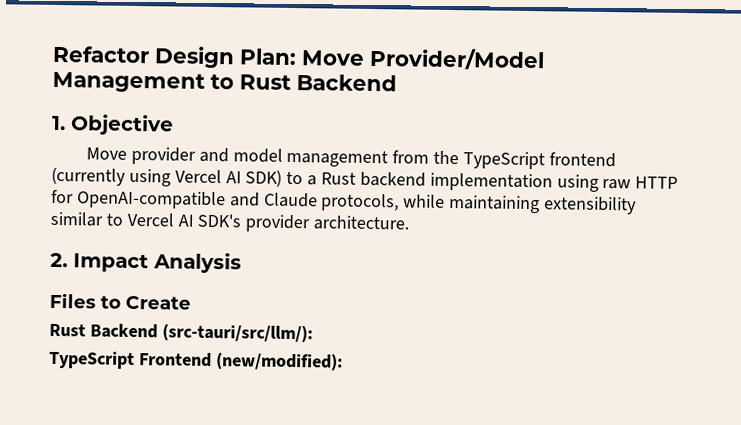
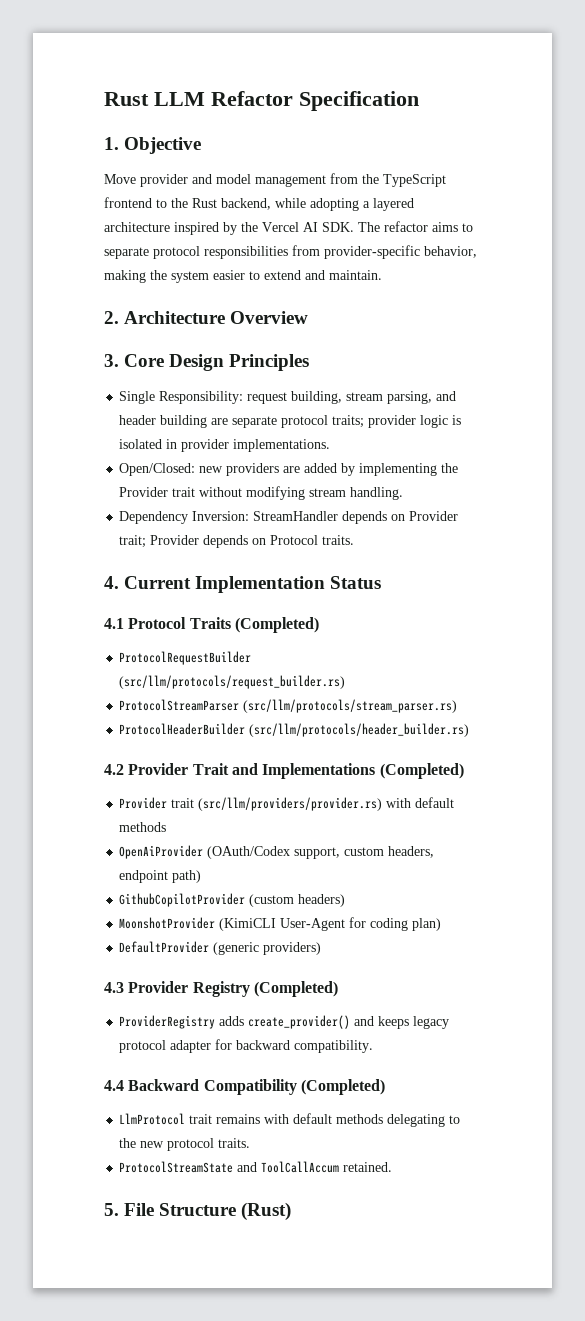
[52,45,545,71] [52,71,397,93] Refactor Design Plan: Move Provider/Model Management to Rust Backend -> [104,91,419,111] Rust LLM Refactor Specification
[51,166,679,192] [51,189,638,215] [50,211,410,233] [50,252,242,274] [49,292,191,310] [49,323,313,343] [48,350,343,371] (currently using Vercel AI SDK) to a Rust backend implementation using raw HTTP for OpenAI-compatible and Claude protocols, while maintaining extensibility similar to Vercel AI SDK's provider architecture. // 2. Impact Analysis // Files to Create // Rust Backend (src-tauri/src/llm/): // TypeScript Frontend (new/modified): -> [156,198,414,211] [104,221,473,235] [104,245,477,259] [104,270,382,283] [104,311,309,324] [104,354,310,371] [119,391,457,404] [119,415,462,428] [119,439,331,452] [119,463,459,476] [119,486,404,500] [119,511,459,524] [119,535,355,548] [104,576,382,593] [104,617,319,633] [119,651,252,665] [119,675,346,689] [119,699,458,713] [119,723,470,737] [104,763,464,779] [119,797,455,811] [119,822,167,832] [119,845,435,859] [119,870,202,883] [119,893,346,907] [119,917,442,931] [119,941,322,955] [104,981,338,997] [119,1015,450,1029] [119,1039,374,1053] [104,1079,385,1095] [119,1113,461,1127] [119,1138,251,1151] [119,1161,393,1173] [104,1202,292,1221] to the Rust backend, while adopting a layered architecture inspired by the Vercel AI SDK. The refactor aims to separate protocol responsibilities from provider-specific behavior, making the system easier to extend and maintain. // 2. Architecture Overview // 3. Core Design Principles // Single Responsibility: request building, stream parsing, and header building are separate protocol traits; provider logic is isolated in provider implementations. // Open/Closed: new providers are added by implementing the Provider trait without modifying stream handling. // Dependency Inversion: StreamHandler depends on Provider trait; Provider depends on Protocol traits. // 4. Current Implementation Status // 4.1 Protocol Traits (Completed) // ProtocolRequestBuilder (src/llm/protocols/request_builder.rs) // ProtocolStreamParser (src/llm/protocols/stream_parser.rs) // ProtocolHeaderBuilder (src/llm/protocols/header_builder.rs) // 4.2 Provider Trait and Implementations (Completed) // Provider trait (src/llm/providers/provider.rs) with default methods // OpenAiProvider (OAuth/Codex support, custom headers, endpoint path) // GithubCopilotProvider (custom headers) // MoonshotProvider (KimiCLI User-Agent for coding plan) // DefaultProvider (generic providers) // 4.3 Provider Registry (Completed) // ProviderRegistry adds create_provider() and keeps legacy protocol adapter for backward compatibility. // 4.4 Backward Compatibility (Completed) // LlmProtocol trait remains with default methods delegating to the new protocol traits. // ProtocolStreamState and ToolCallAccum retained. // 5. File Structure (Rust)

